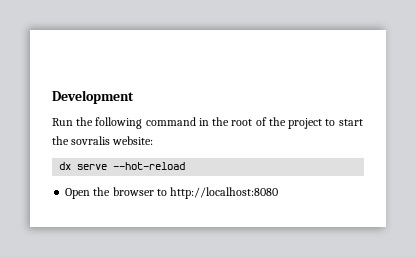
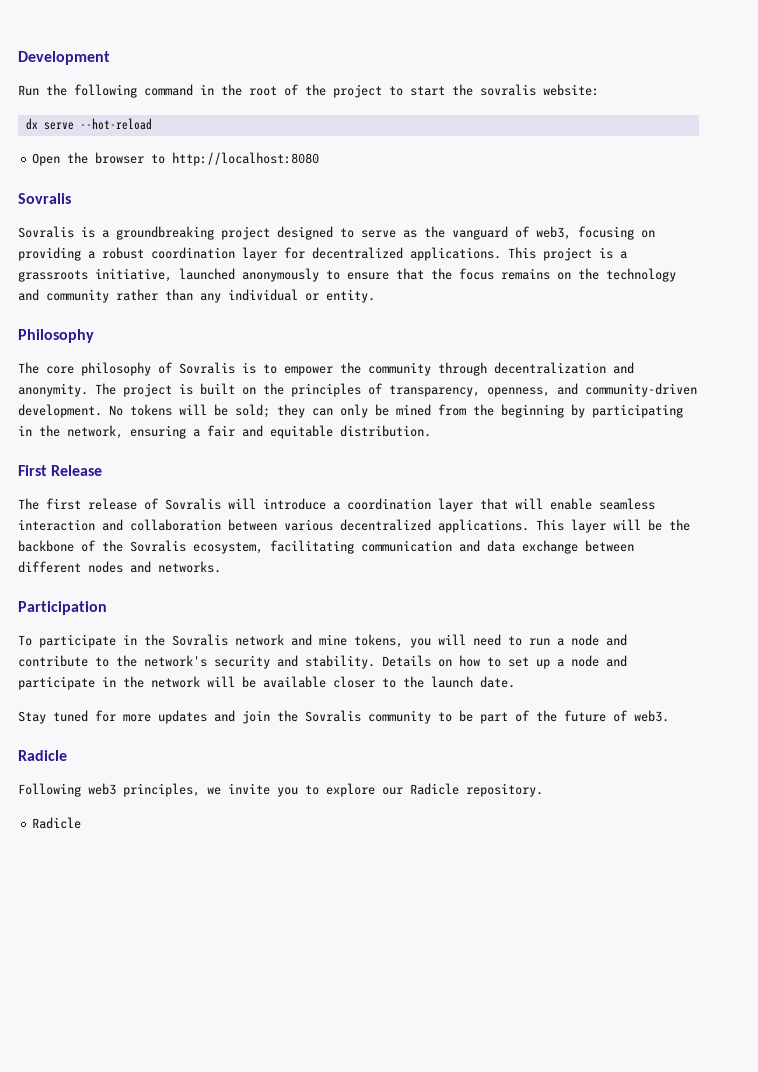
(279, 193) none -> [18,193,71,204] [18,226,655,240] [18,247,627,261] [18,268,676,282] [18,289,375,303] [18,329,94,343] [18,362,634,376] [18,383,697,397] [18,404,683,418] [18,425,431,439] [18,465,103,476] [18,498,655,512] [18,519,690,533] [18,540,634,554] [18,561,221,573] [18,601,107,615] [18,634,627,648] [18,655,627,669] [18,676,515,690] [18,710,669,724] [18,750,67,761] [18,783,543,797] [32,817,82,829] // Sovralis // Sovralis is a groundbreaking project designed to serve as the vanguard of web3, focusing on providing a robust coordination layer for decentralized applications. This project is a grassroots initiative, launched anonymously to ensure that the focus remains on the technology and community rather than any individual or entity. // Philosophy // The core philosophy of Sovralis is to empower the community through decentralization and anonymity. The project is built on the principles of transparency, openness, and community-driven development. No tokens will be sold; they can only be mined from the beginning by participating in the network, ensuring a fair and equitable distribution. // First Release // The first release of Sovralis will introduce a coordination layer that will enable seamless interaction and collaboration between various decentralized applications. This layer will be the backbone of the Sovralis ecosystem, facilitating communication and data exchange between different nodes and networks. // Participation // To participate in the Sovralis network and mine tokens, you will need to run a node and contribute to the network's security and stability. Details on how to set up a node and participate in the network will be available closer to the launch date. // Stay tuned for more updates and join the Sovralis community to be part of the future of web3. // Radicle // Following web3 principles, we invite you to explore our Radicle repository. // Radicle

